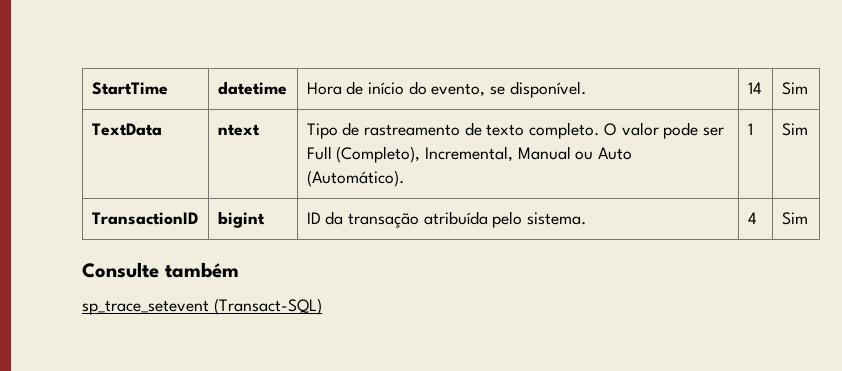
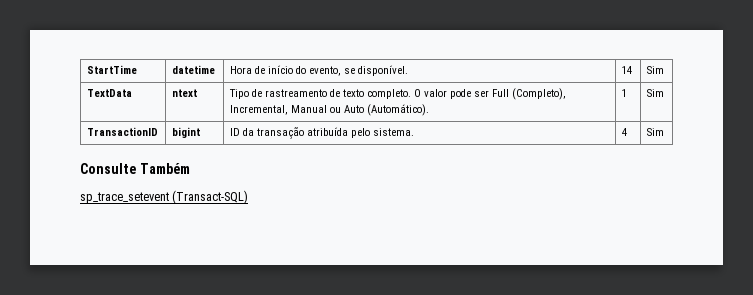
[164,262,239,278] também -> [139,163,190,174] Também

